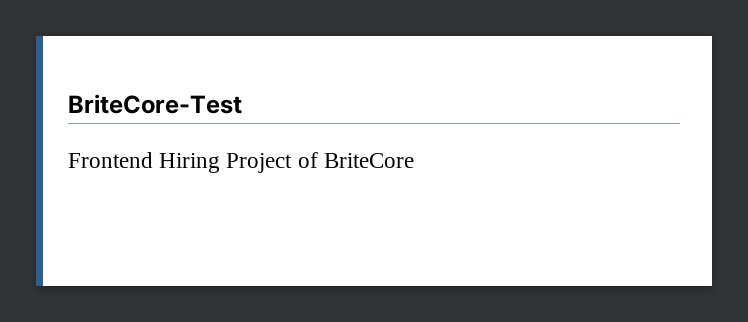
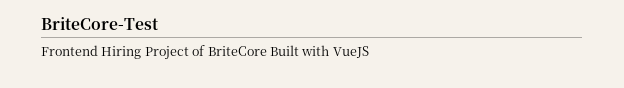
(414, 160) none -> [269,45,369,58] Built with VueJS

